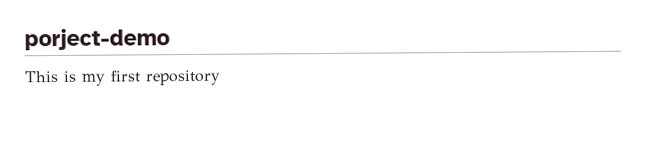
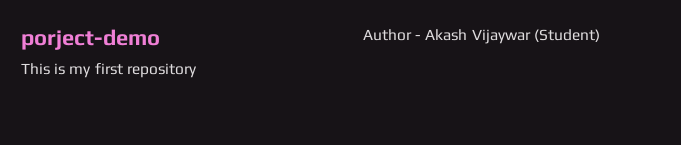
(221, 77) none -> [363,29,600,44] // Author - Akash Vijaywar (Student)

